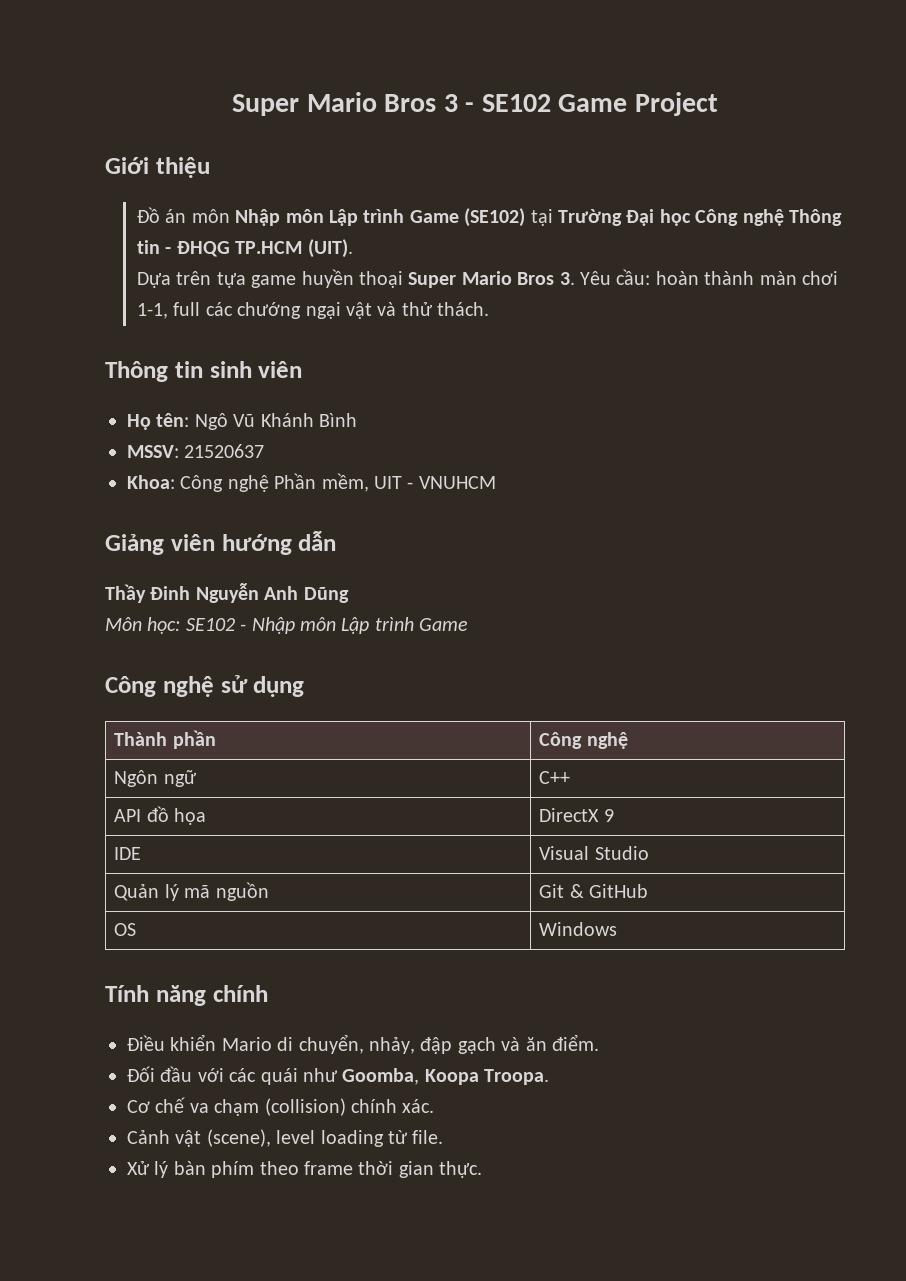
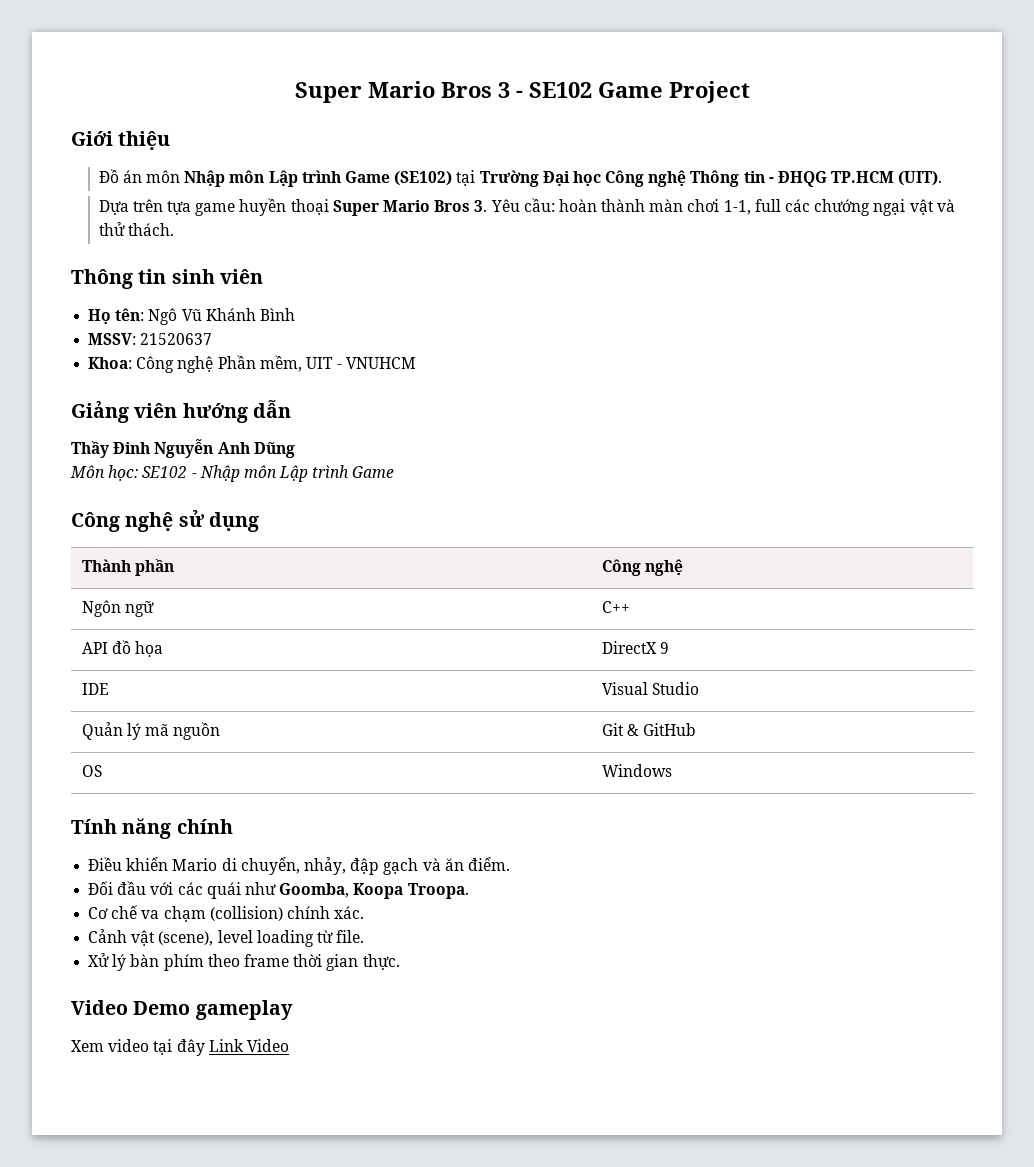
(483, 1169) none -> [71,1000,293,1020] [71,1039,289,1056] // Video Demo gameplay // Xem video tại đây Link Video

